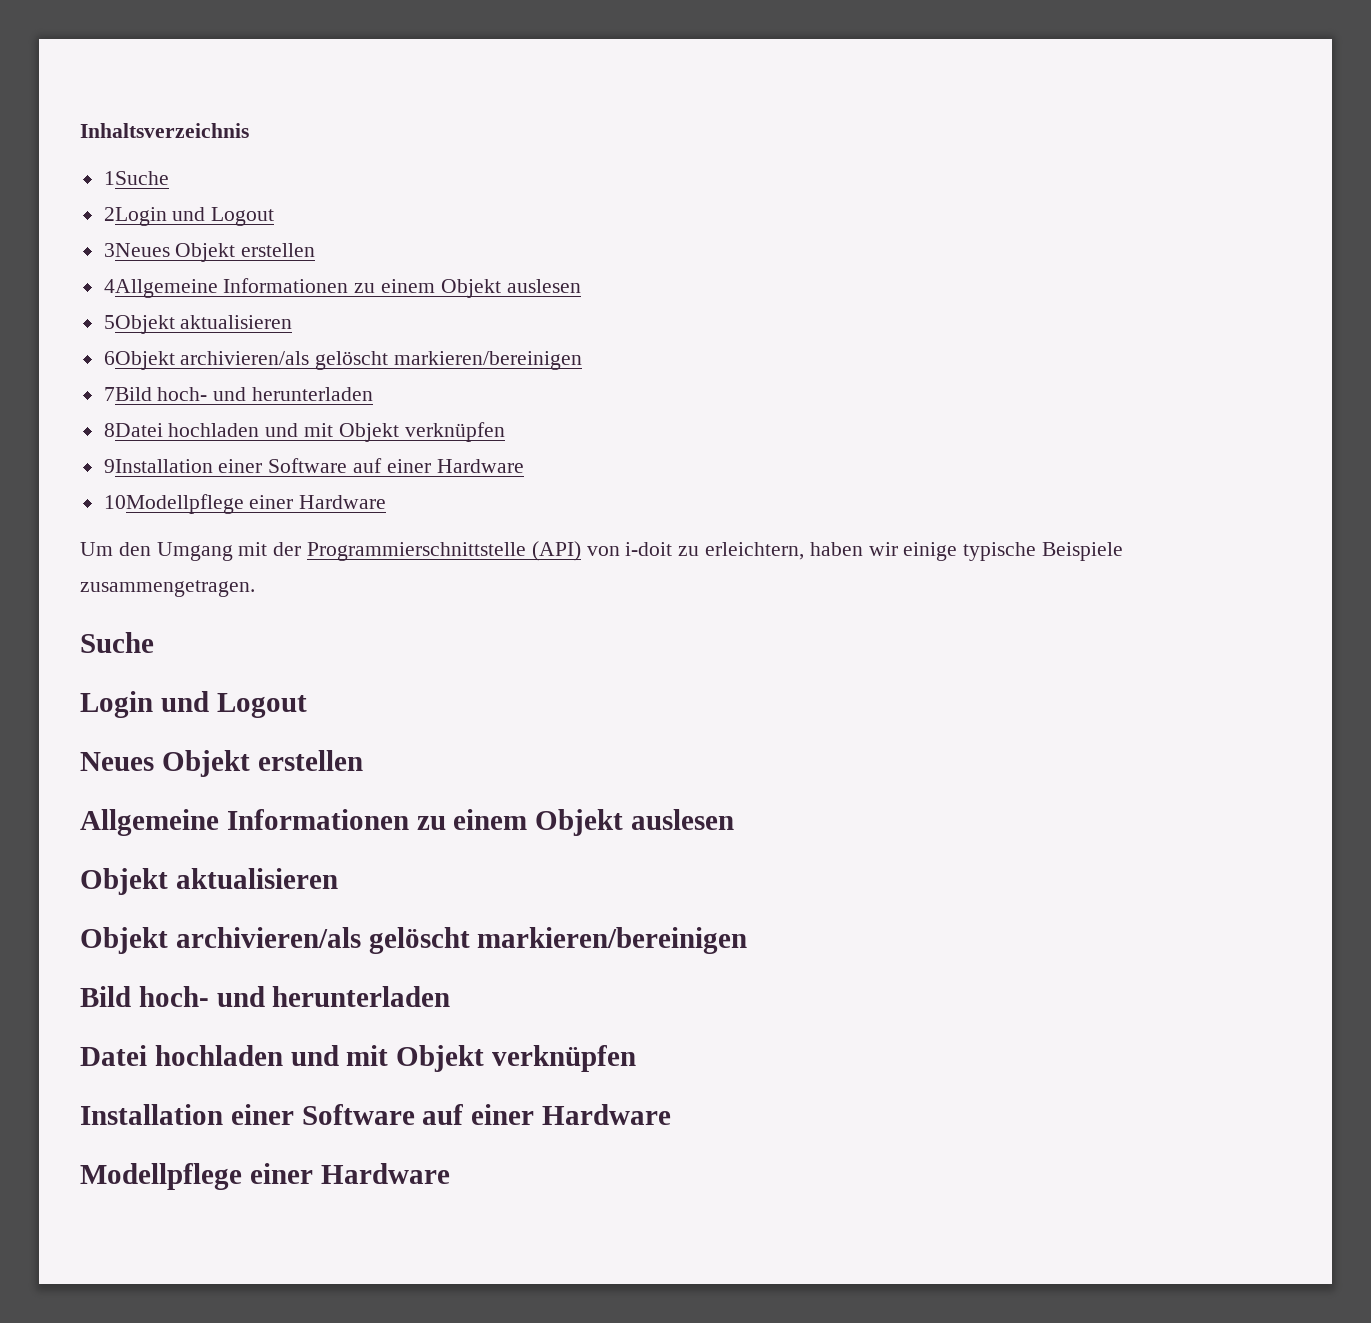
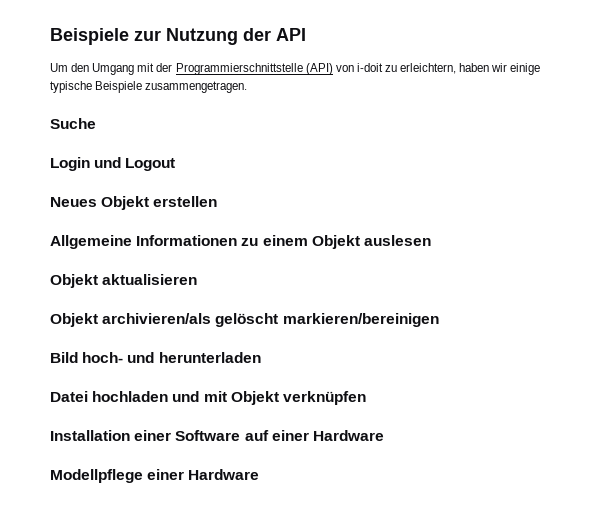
[80,123,249,138] [103,171,169,185] [103,207,275,226] [103,243,316,262] [103,278,581,298] [103,315,293,334] [103,351,583,370] [103,387,374,401] [103,422,505,442] [103,458,524,473] [103,494,387,514] Inhaltsverzeichnis // 1Suche // 2Login und Logout // 3Neues Objekt erstellen // 4Allgemeine Informationen zu einem Objekt auslesen // 5Objekt aktualisieren // 6Objekt archivieren/als gelöscht markieren/bereinigen // 7Bild hoch- und herunterladen // 8Datei hochladen und mit Objekt verknüpfen // 9Installation einer Software auf einer Hardware // 10Modellpflege einer Hardware -> [50,28,306,45] Beispiele zur Nutzung der API

